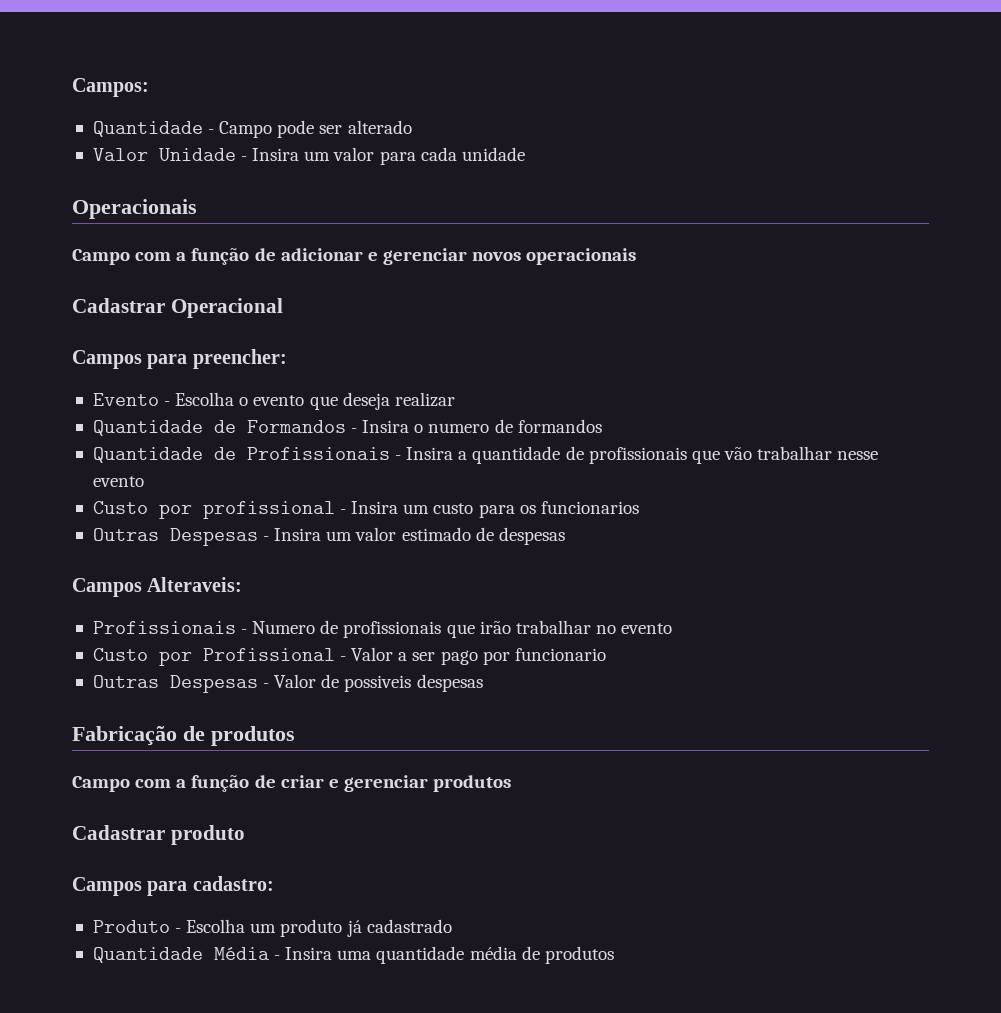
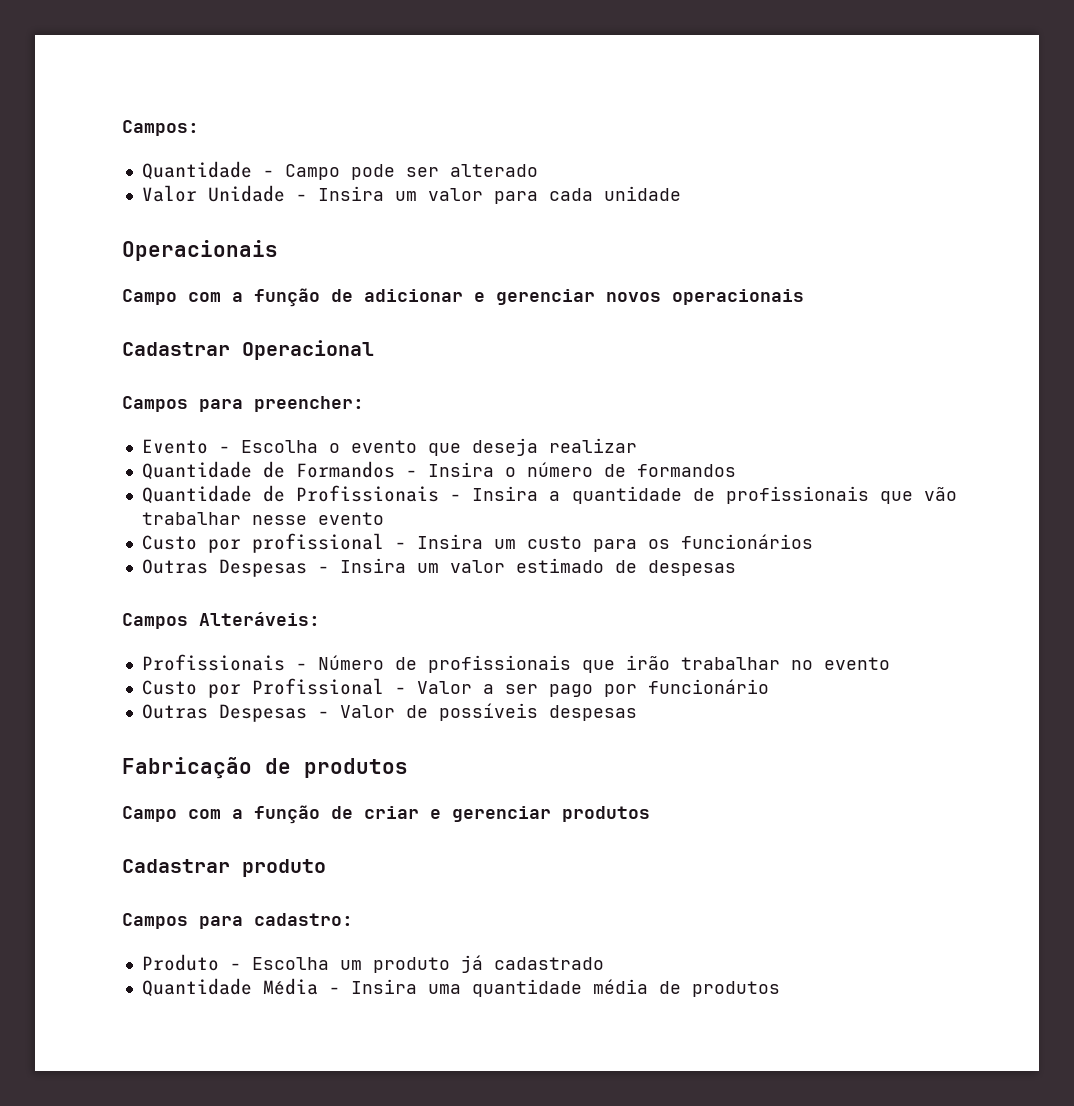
[428,423,490,433] numero -> [526,462,593,477] número
[540,501,639,514] funcionarios -> [680,534,813,549] funcionários
[147,577,243,592] [92,621,316,634] Alteraveis: // Profissionais - Numero -> [199,612,320,626] [141,654,384,671] Alteráveis: // Profissionais - Número
[514,648,606,661] funcionario -> [647,679,769,694] funcionário
[344,675,412,692] possiveis -> [438,703,538,721] possíveis

